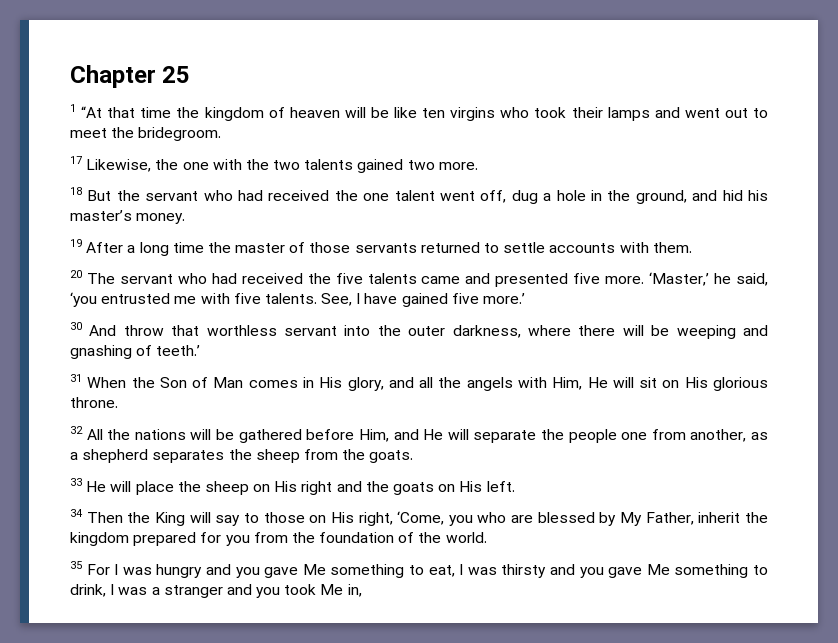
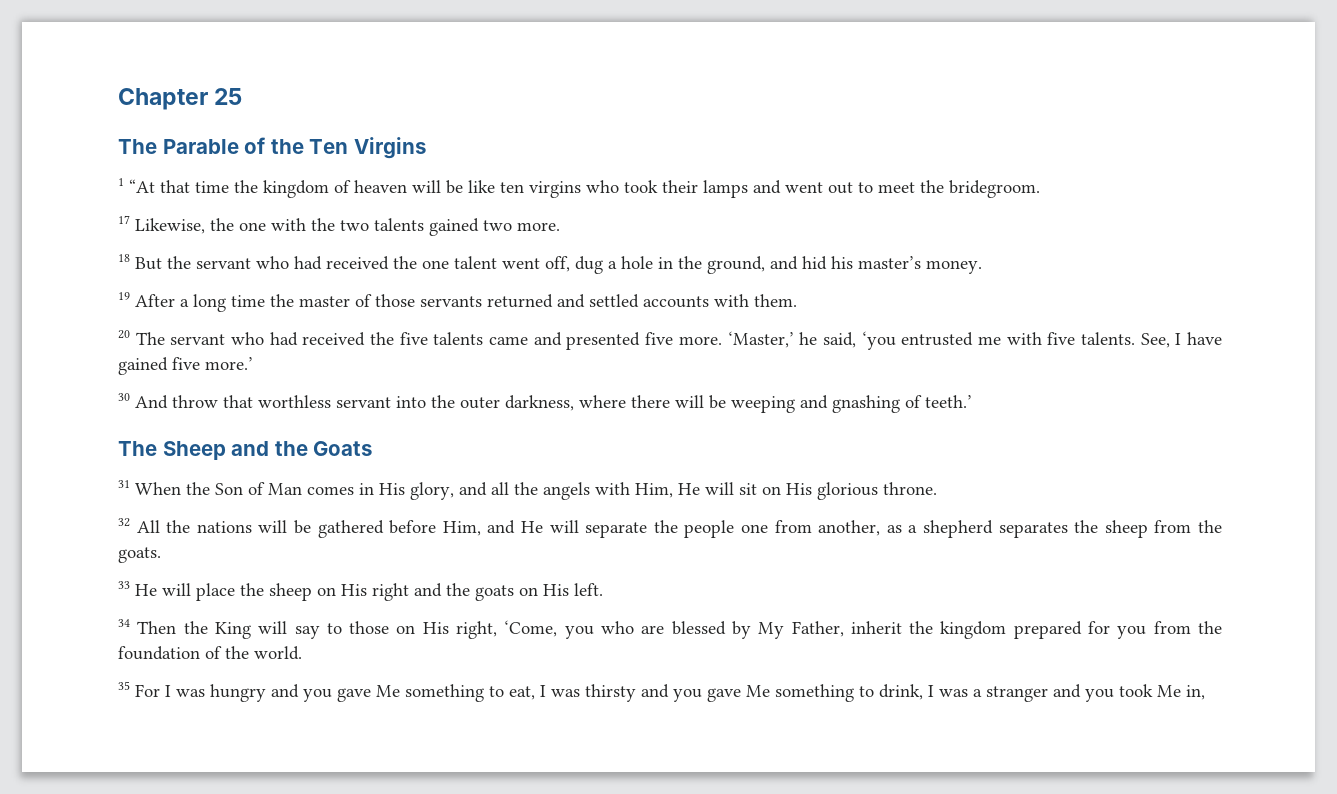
(191, 74) none -> [118,137,426,159] // The Parable of the Ten Virgins
[484,242,546,253] to settle -> [557,294,639,308] and settled
(201, 350) none -> [118,441,373,460] // The Sheep and the Goats

